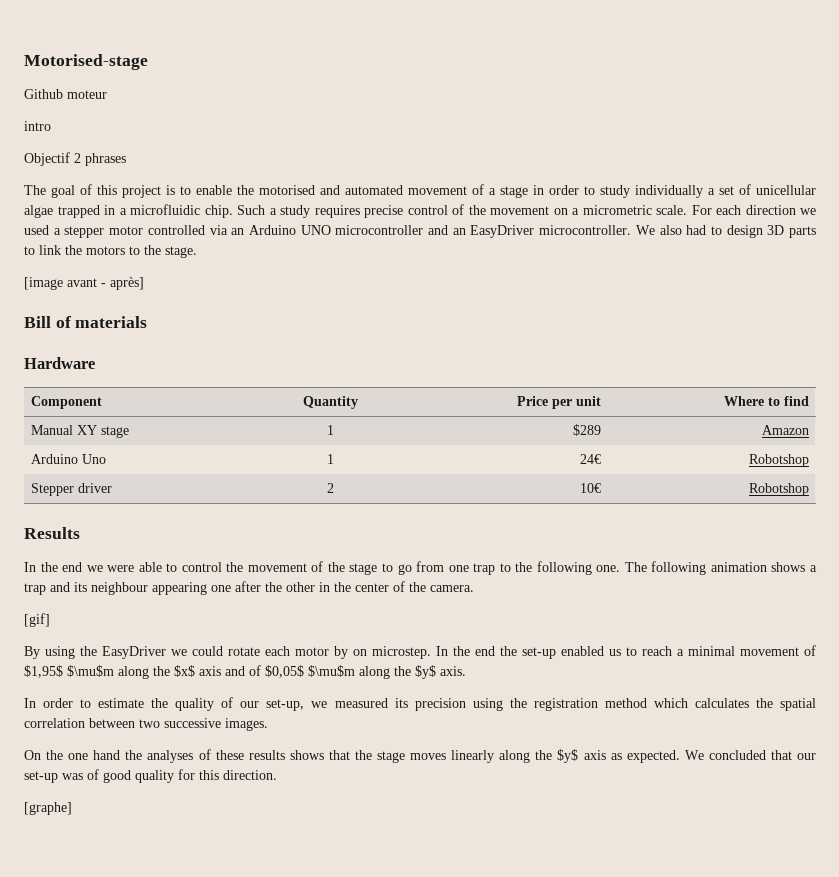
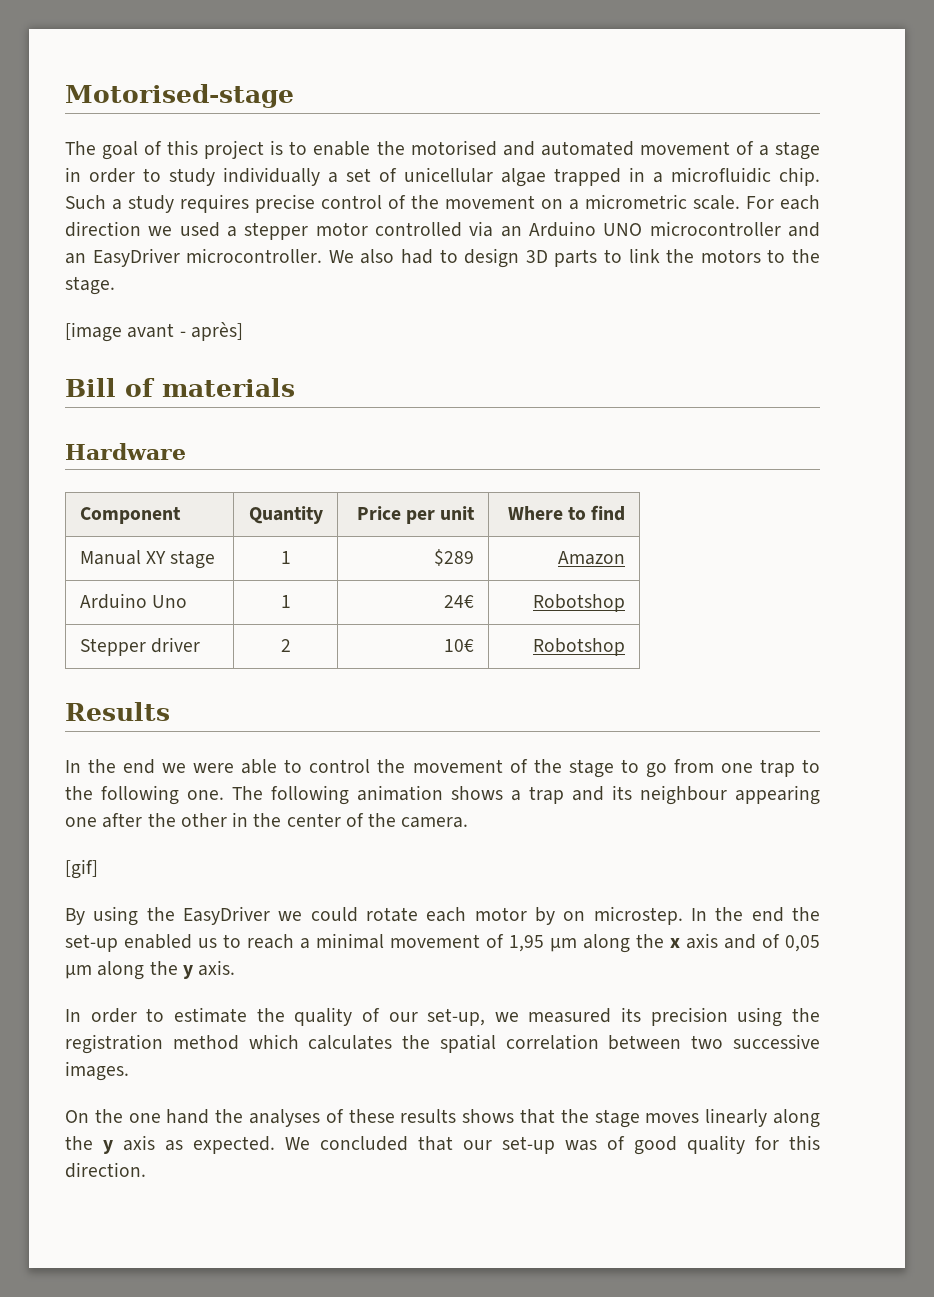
[24,89,107,99] [24,121,51,131] [24,152,126,166] // Github moteur // intro // Objectif 2 phrases -> (294, 96) none
[24,665,195,679] $1,95$ $\mu$m along the $x$ -> [509,934,680,953] 1,95 μm along the x
[265,665,436,679] $0,05$ $\mu$m along the $y$ -> [785,935,820,952] [65,961,193,980] 0,05 μm along the y
[557,749,579,763] $y$ -> [103,1140,113,1154] y
[24,802,72,815] // [graphe] -> (146, 1170) none

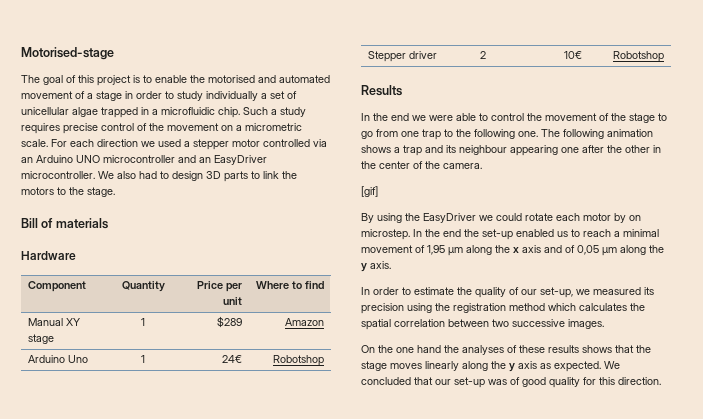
[65,322,243,342] // [image avant - après] -> (115, 192) none

